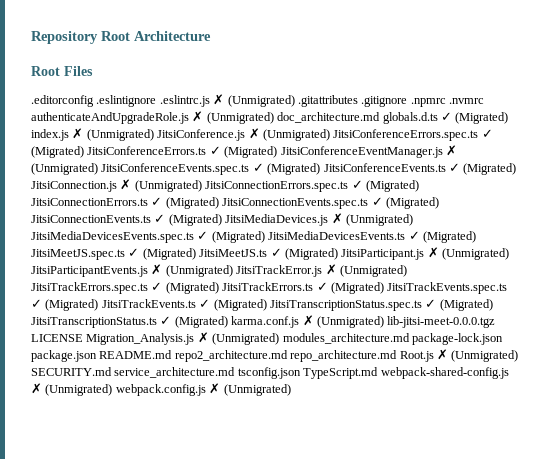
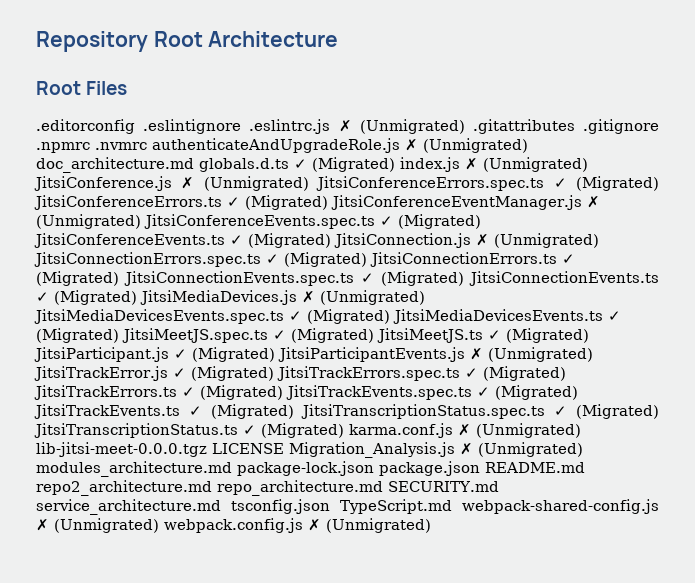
[427,247,509,260] ✗ (Unmigrated) -> [174,347,275,362] ✓ (Migrated)
[325,264,407,277] ✗ (Unmigrated) -> [172,366,274,381] ✓ (Migrated)
[399,349,519,362] Root.js ✗ (Unmigrated) -> (383, 488) none

